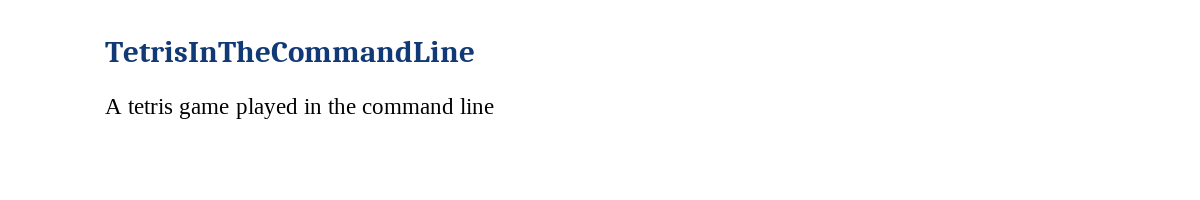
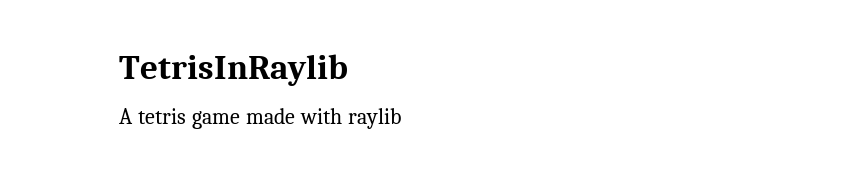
[105,40,475,62] TetrisInTheCommandLine -> [119,54,348,86] TetrisInRaylib
[235,98,495,119] played in the command line -> [245,108,401,129] made with raylib

